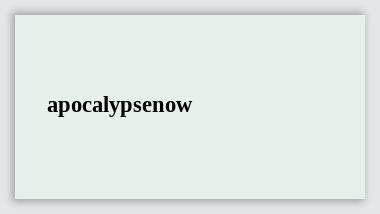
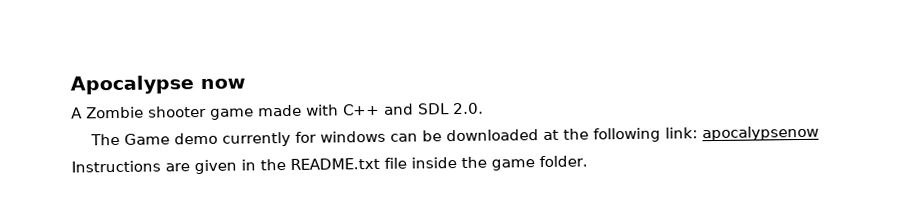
[47,96,193,117] apocalypsenow -> [70,75,246,95] [71,102,484,120] [90,125,820,147] [71,155,588,175] Apocalypse now // A Zombie shooter game made with C++ and SDL 2.0. // The Game demo currently for windows can be downloaded at the following link: apocalypsenow // Instructions are given in the README.txt file inside the game folder.

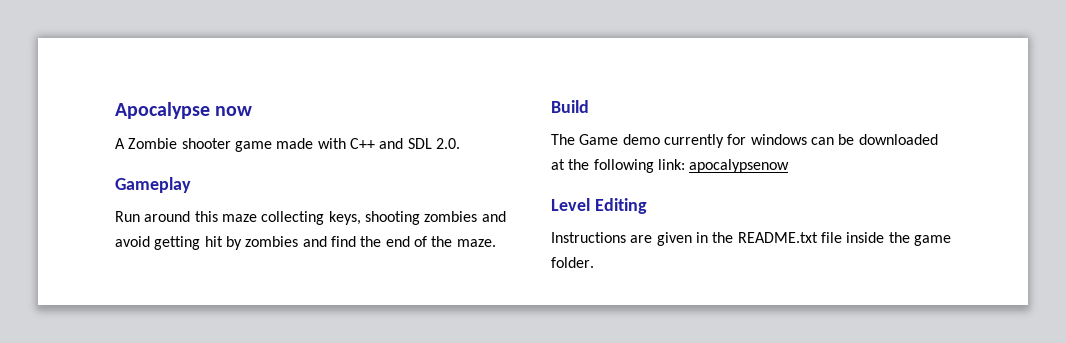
(484, 108) none -> [115,177,191,193] [115,211,506,225] [115,236,496,250] [551,100,589,113] // Gameplay // Run around this maze collecting keys, shooting zombies and avoid getting hit by zombies and find the end of the maze. // Build
(820, 133) none -> [551,198,647,214] // Level Editing

